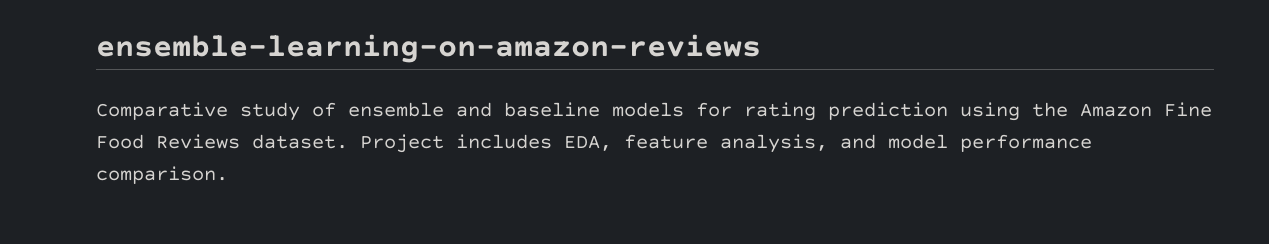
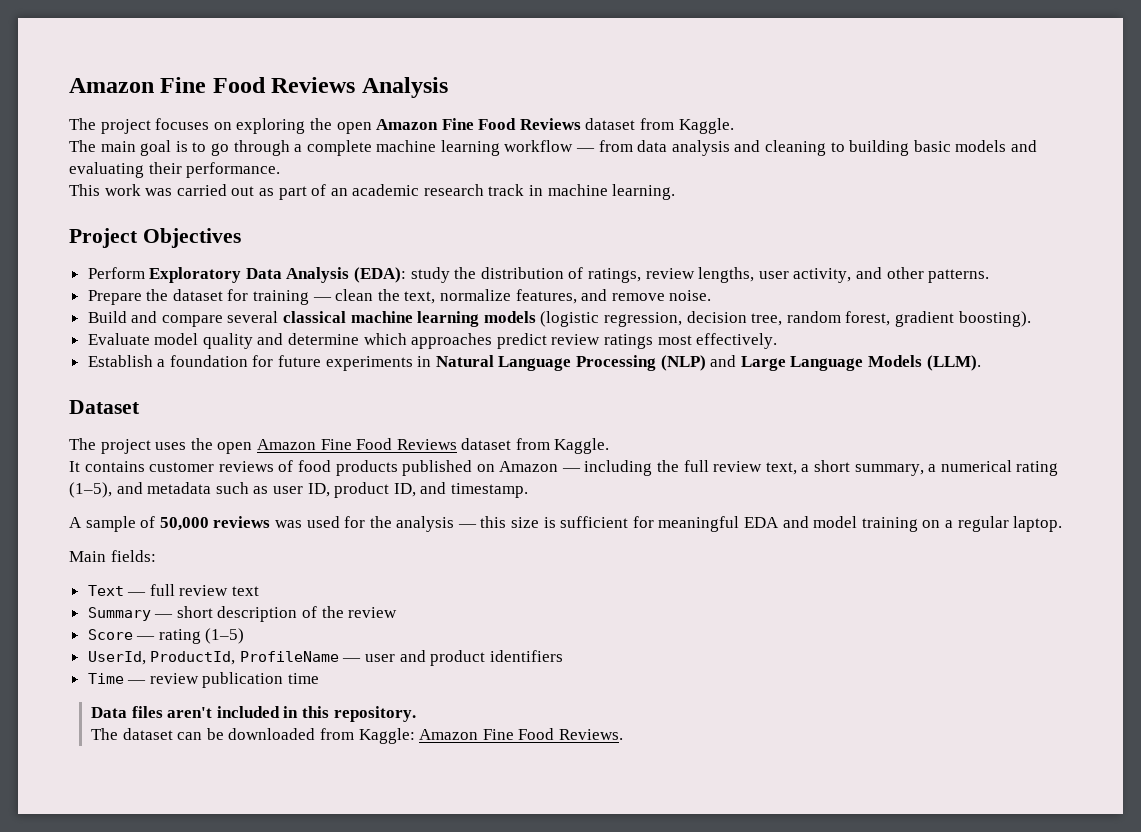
[96,34,761,63] [96,102,1212,121] [96,134,1092,153] [96,166,228,184] ensemble-learning-on-amazon-reviews // Comparative study of ensemble and baseline models for rating prediction using the Amazon Fine Food Reviews dataset. Project includes EDA, feature analysis, and model performance comparison. -> [69,77,448,98] [69,118,734,134] [69,140,1037,156] [69,162,281,178] [69,184,676,200] [69,228,241,248] [87,267,990,283] [87,289,712,305] [87,311,1031,327] [87,333,778,349] [87,355,981,371] [69,400,140,414] [69,438,610,454] [69,460,1059,476] [69,482,528,498] [69,516,1063,532] [69,550,156,562] [87,584,260,596] [87,606,398,622] [87,628,245,644] [87,650,563,666] [87,672,320,688] [91,706,416,722] [91,728,624,744] Amazon Fine Food Reviews Analysis // The project focuses on exploring the open Amazon Fine Food Reviews dataset from Kaggle. // The main goal is to go through a complete machine learning workflow — from data analysis and cleaning to building basic models and evaluating their performance. // This work was carried out as part of an academic research track in machine learning. // Project Objectives // Perform Exploratory Data Analysis (EDA): study the distribution of ratings, review lengths, user activity, and other patterns. // Prepare the dataset for training — clean the text, normalize features, and remove noise. // Build and compare several classical machine learning models (logistic regression, decision tree, random forest, gradient boosting). // Evaluate model quality and determine which approaches predict review ratings most effectively. // Establish a foundation for future experiments in Natural Language Processing (NLP) and Large Language Models (LLM). // Dataset // The project uses the open Amazon Fine Food Reviews dataset from Kaggle. // It contains customer reviews of food products published on Amazon — including the full review text, a short summary, a numerical rating (1–5), and metadata such as user ID, product ID, and timestamp. // A sample of 50,000 reviews was used for the analysis — this size is sufficient for meaningful EDA and model training on a regular laptop. // Main fields: // Text — full review text // Summary — short description of the review // Score — rating (1–5) // UserId, ProductId, ProfileName — user and product identifiers // Time — review publication time // Data files aren't included in this repository. // The dataset can be downloaded from Kaggle: Amazon Fine Food Reviews.

